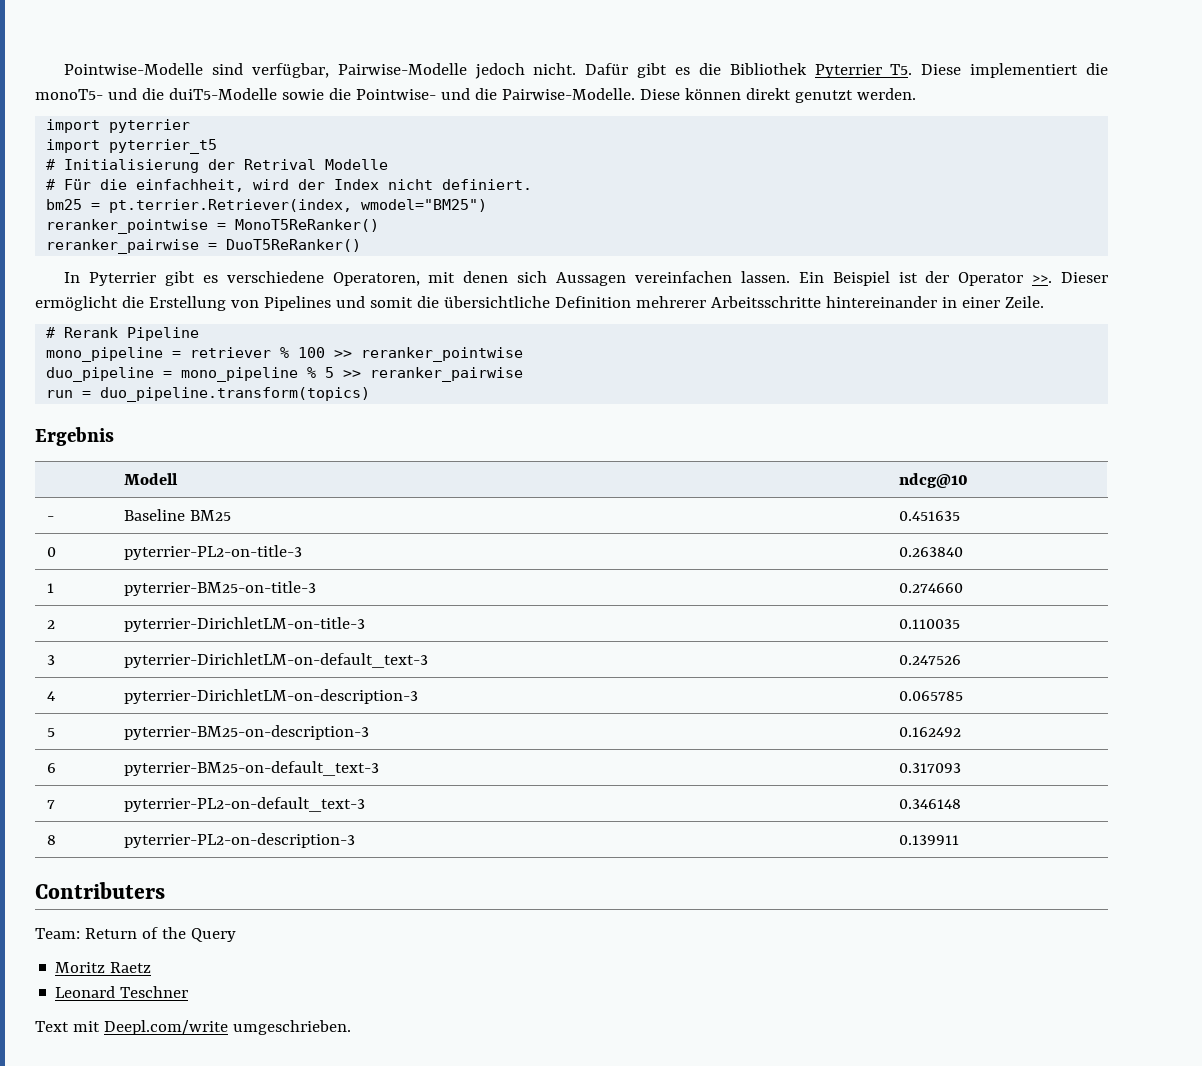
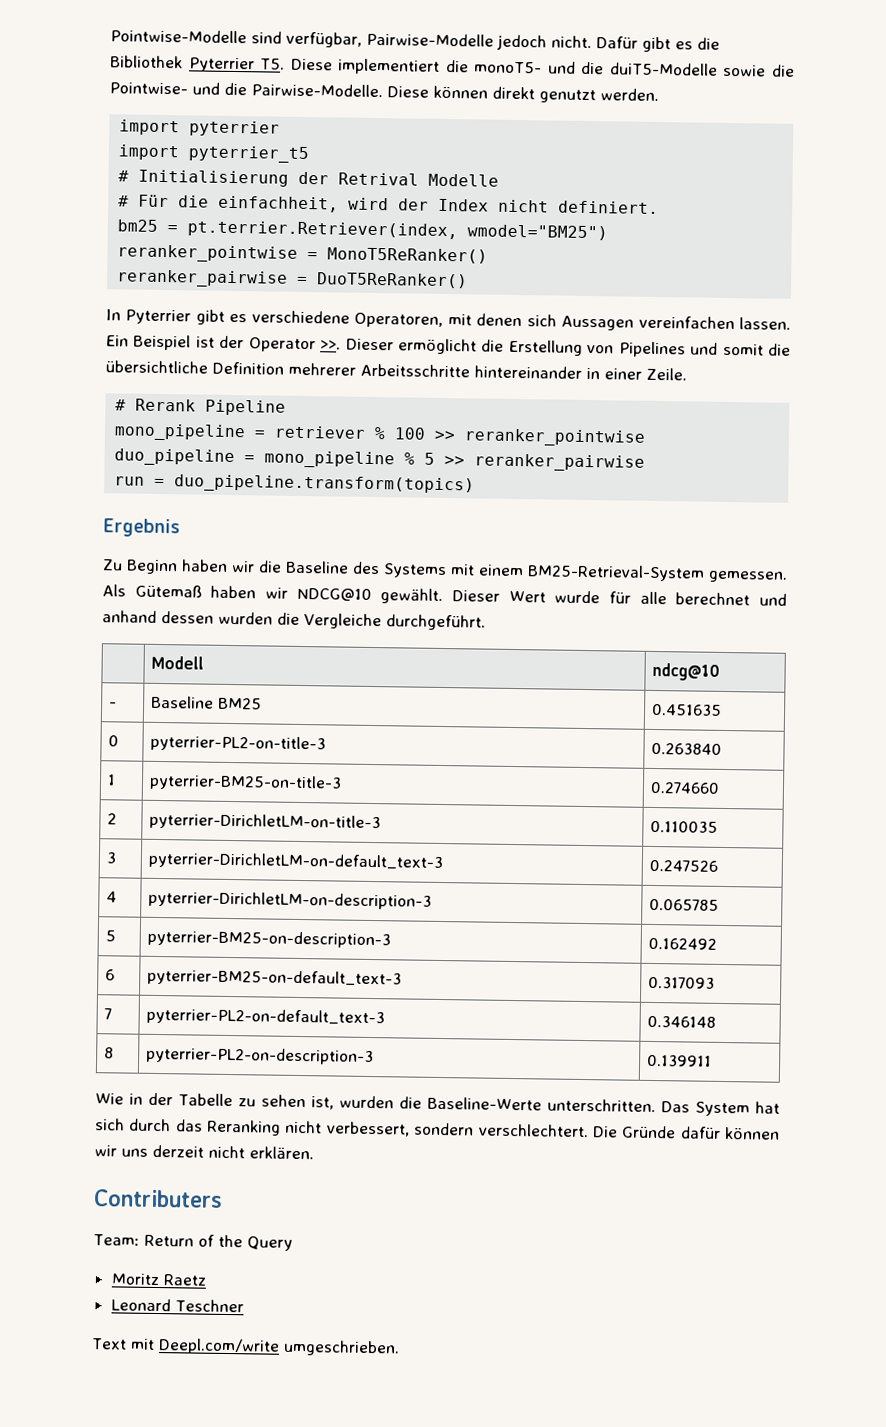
(114, 436) none -> [102,559,788,583] [102,584,787,606] [102,610,486,631] // Zu Beginn haben wir die Baseline des Systems mit einem BM25-Retrieval-System gemessen. Als Gütemaß haben wir NDCG@10 gewählt. Dieser Wert wurde für alle berechnet und anhand dessen wurden die Vergleiche durchgeführt.
(959, 840) none -> [95,1092,780,1117] [95,1118,781,1140] [94,1144,314,1160] // Wie in der Tabelle zu sehen ist, wurden die Baseline-Werte unterschritten. Das System hat sich durch das Reranking nicht verbessert, sondern verschlechtert. Die Gründe dafür können wir uns derzeit nicht erklären.

